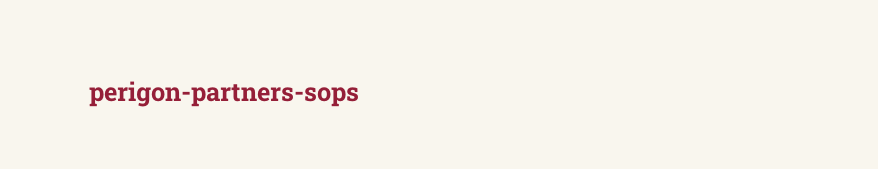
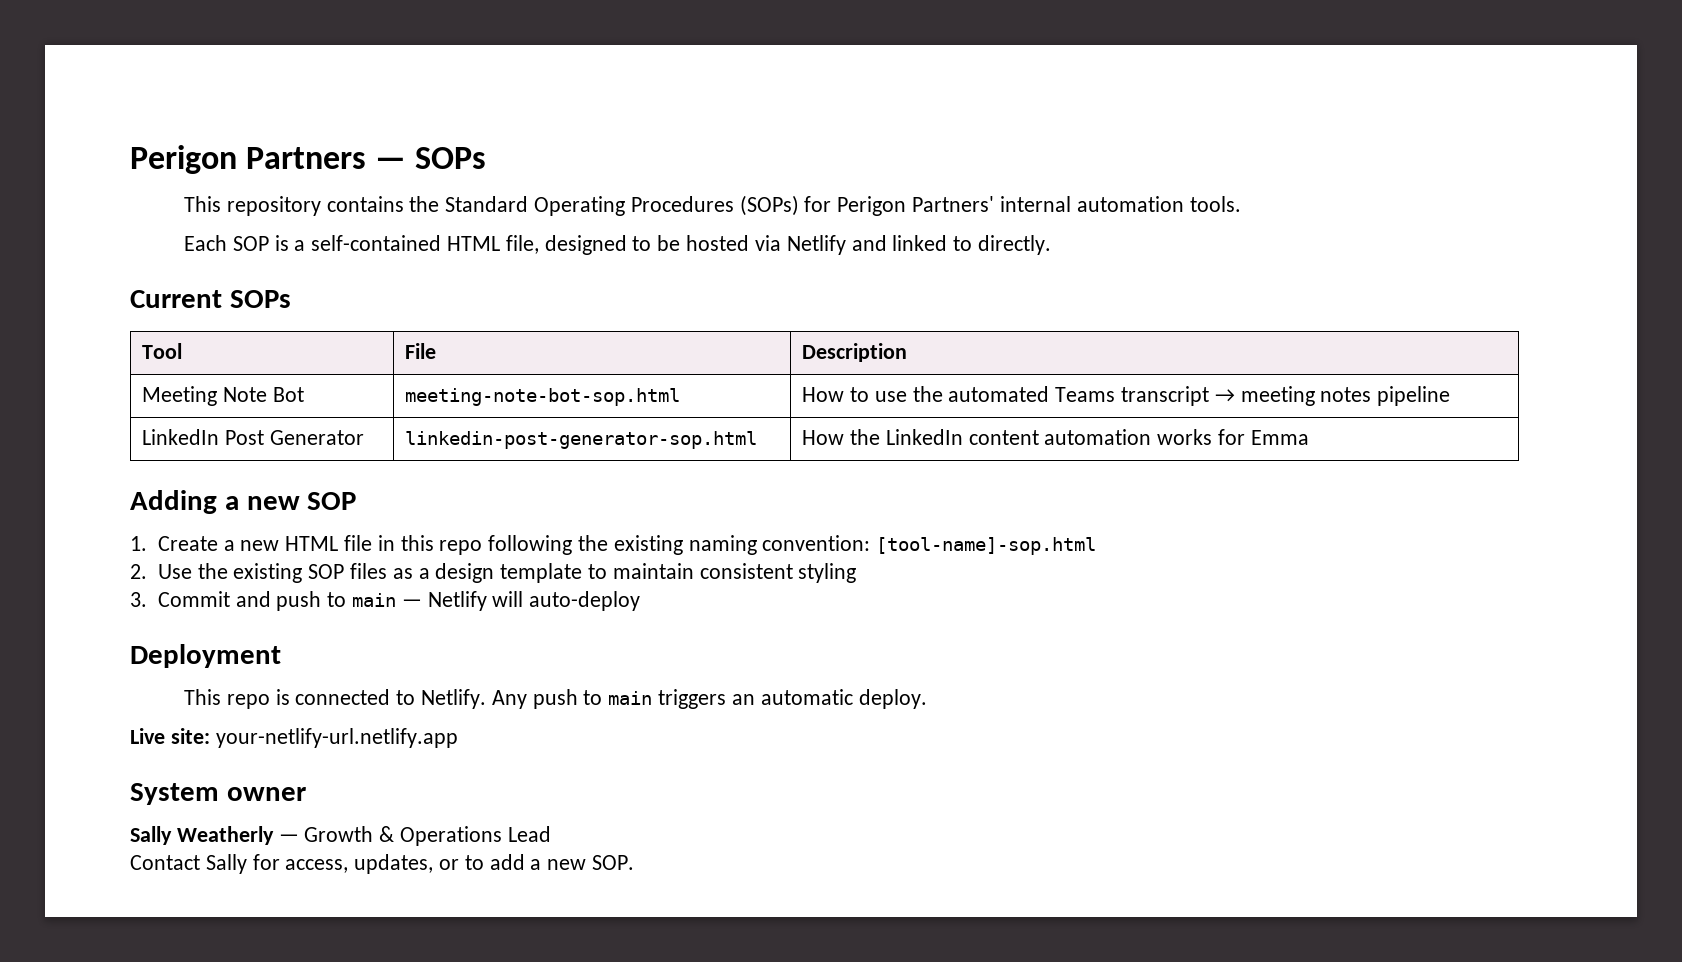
[89,81,359,107] perigon-partners-sops -> [130,145,487,174] [184,195,1241,216] [184,235,1051,255] [130,290,291,308] [142,343,183,359] [405,343,437,359] [802,343,908,362] [142,386,304,406] [405,388,681,406] [802,386,1451,406] [142,429,364,445] [405,431,758,449] [802,429,1309,445] [130,490,357,514] [130,535,1097,555] [130,563,857,583] [130,591,641,611] [130,644,281,668] [184,689,927,709] [130,728,458,748] [130,783,306,805] [130,826,551,846] [130,854,635,874] Perigon Partners — SOPs // This repository contains the Standard Operating Procedures (SOPs) for Perigon Partners' internal automation tools. // Each SOP is a self-contained HTML file, designed to be hosted via Netlify and linked to directly. // Current SOPs // Tool | File | Description // Meeting Note Bot | meeting-note-bot-sop.html | How to use the automated Teams transcript → meeting notes pipeline // LinkedIn Post Generator | linkedin-post-generator-sop.html | How the LinkedIn content automation works for Emma // Adding a new SOP // 1. Create a new HTML file in this repo following the existing naming convention: [tool-name]-sop.html // 2. Use the existing SOP files as a design template to maintain consistent styling // 3. Commit and push to main — Netlify will auto-deploy // Deployment // This repo is connected to Netlify. Any push to main triggers an automatic deploy. // Live site: your-netlify-url.netlify.app // System owner // Sally Weatherly — Growth & Operations Lead // Contact Sally for access, updates, or to add a new SOP.

